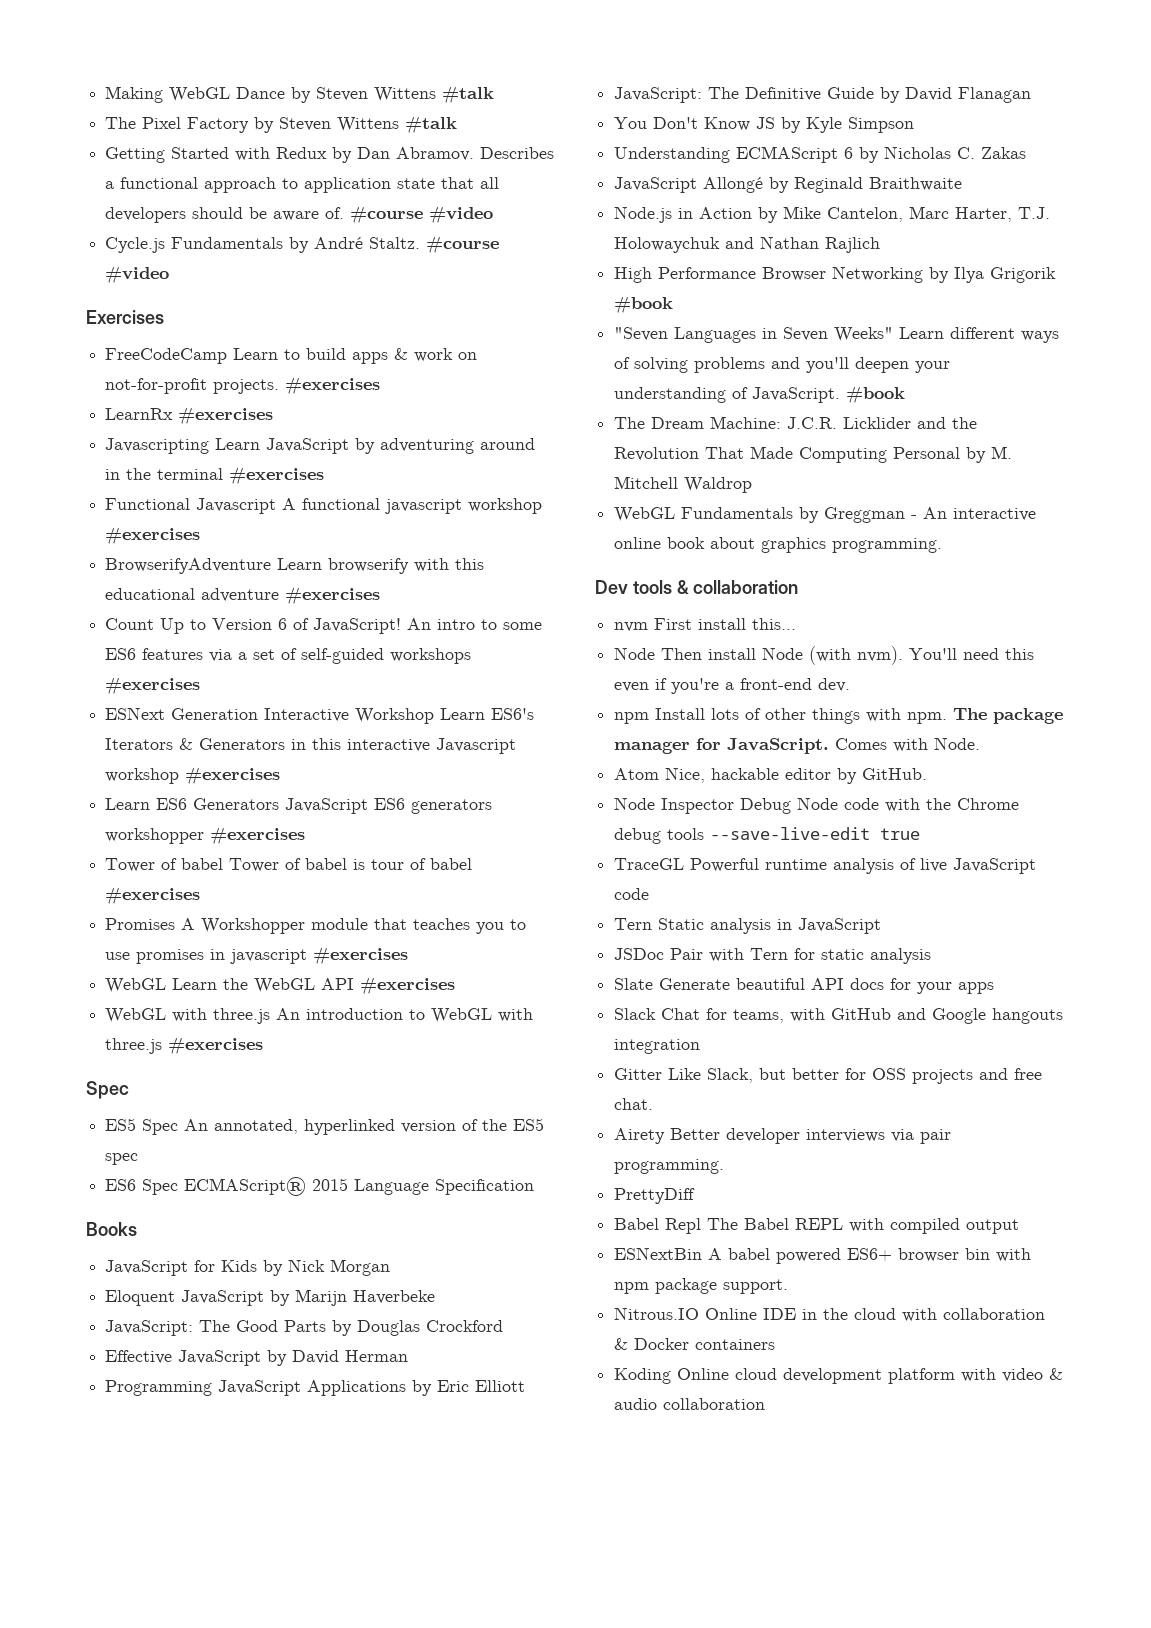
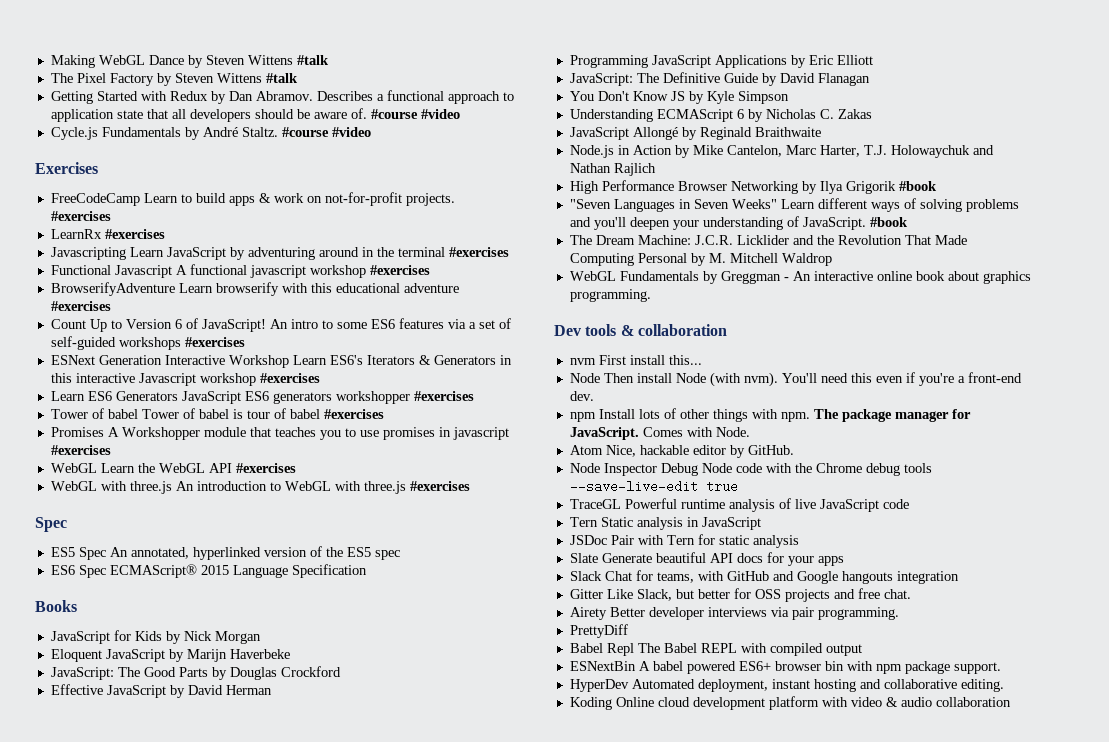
[614,1307,1046,1322] [614,1338,776,1350] Nitrous.IO Online IDE in the cloud with collaboration & Docker containers -> [569,679,1004,692] HyperDev Automated deployment, instant hosting and collaborative editing.

